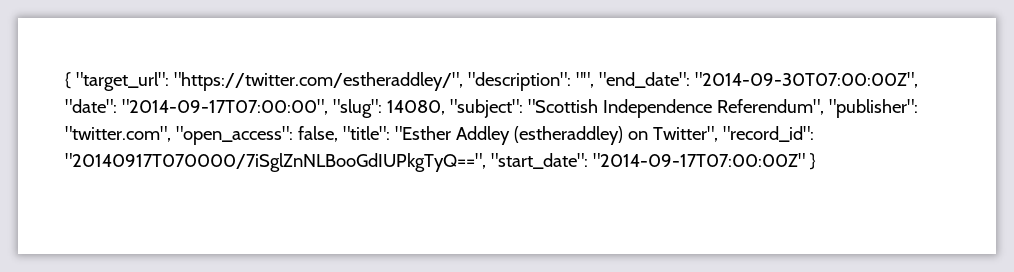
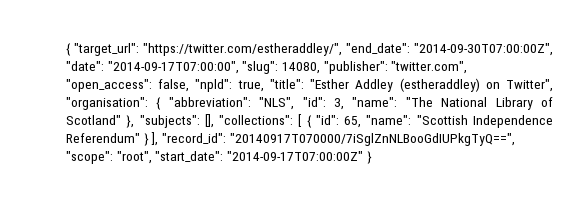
[467,72,594,91] "description": "", -> (342, 49) none
[449,99,824,118] "subject": "Scottish Independence Referendum", -> (320, 68) none
(338, 134) none -> [195,79,264,92] "npld": true,
[722,126,814,142] [65,153,486,172] "record_id": "20140917T070000/7iSglZnNLBooGdIUPkgTyQ==", -> [66,97,553,110] [66,114,553,128] [66,132,515,146] [66,151,152,164] "organisation": { "abbreviation": "NLS", "id": 3, "name": "The National Library of Scotland" }, "subjects": [], "collections": [ { "id": 65, "name": "Scottish Independence Referendum" } ], "record_id": "20140917T070000/7iSglZnNLBooGdIUPkgTyQ==", "scope": "root",

